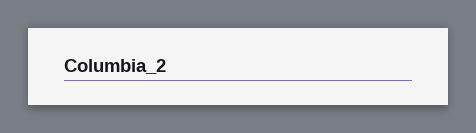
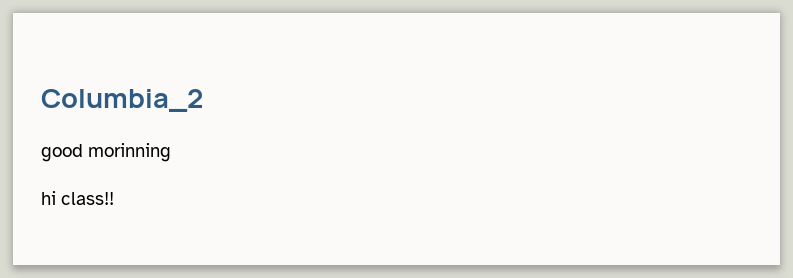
(166, 66) none -> [41,143,172,162] [41,191,115,205] // good morinning // hi class!!

